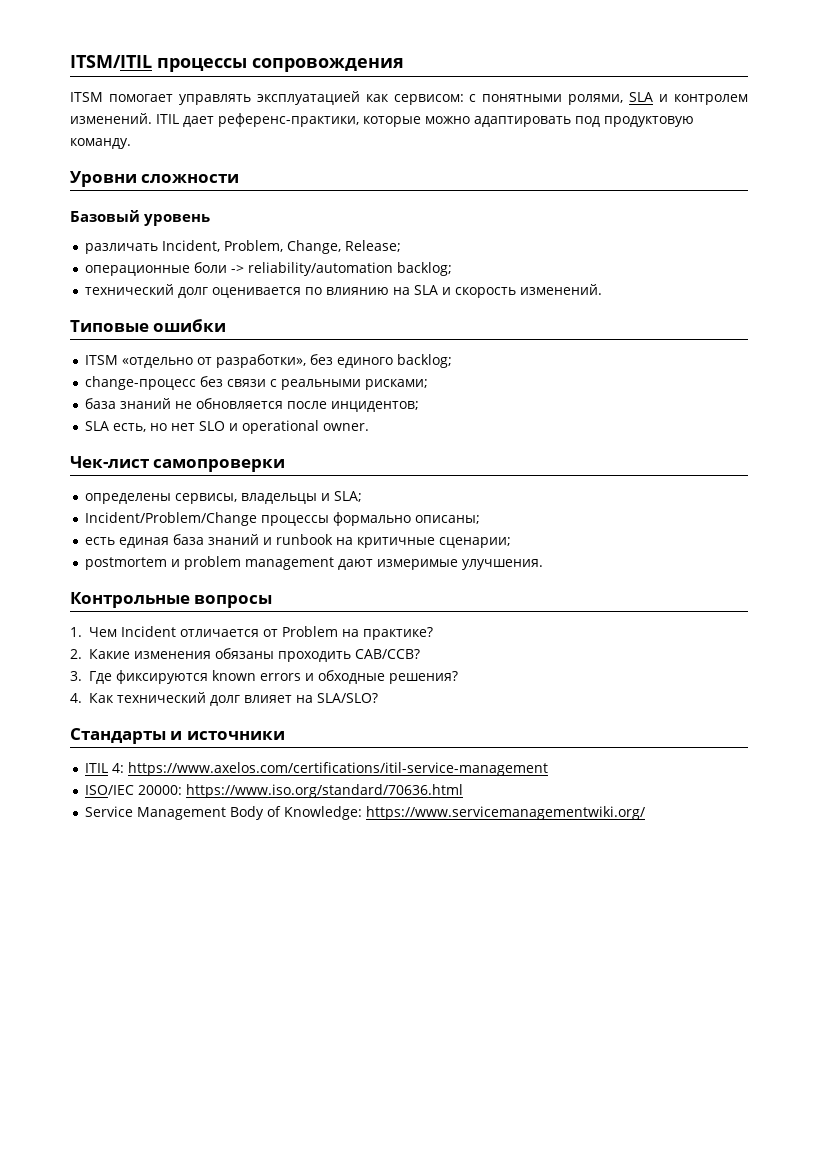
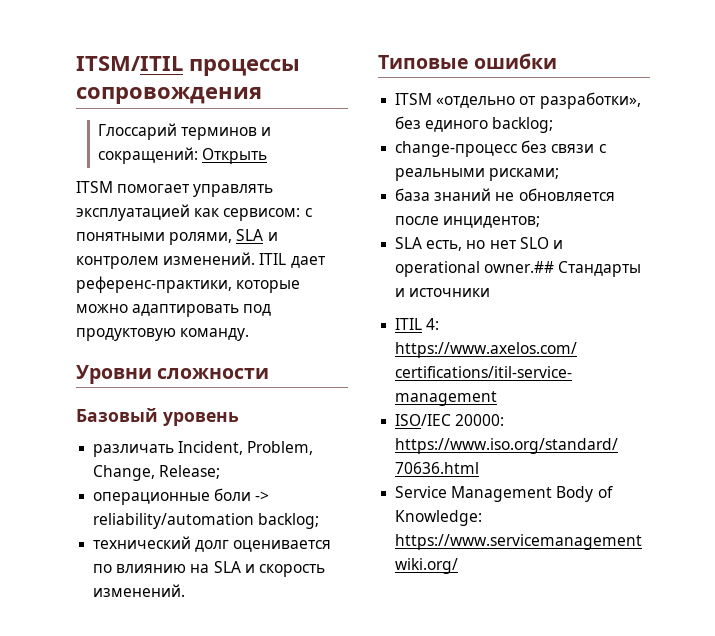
(404, 65) none -> [98,123,272,140] [98,147,268,164] // Глоссарий терминов и сокращений: Открыть
[323,423,370,431] [70,456,286,472] [85,491,363,504] [85,512,481,526] [85,534,512,548] [85,556,544,570] [70,592,273,608] [70,626,433,640] [70,648,420,662] [70,670,458,684] [70,692,378,706] owner. // Чек-лист самопроверки // определены сервисы, владельцы и SLA; // Incident/Problem/Change процессы формально описаны; // есть единая база знаний и runbook на критичные сценарии; // postmortem и problem management дают измеримые улучшения. // Контрольные вопросы // 1. Чем Incident отличается от Problem на практике? // 2. Какие изменения обязаны проходить CAB/CCB? // 3. Где фиксируются known errors и обходные решения? // 4. Как технический долг влияет на SLA/SLO? // -> [484,261,555,273] owner.##

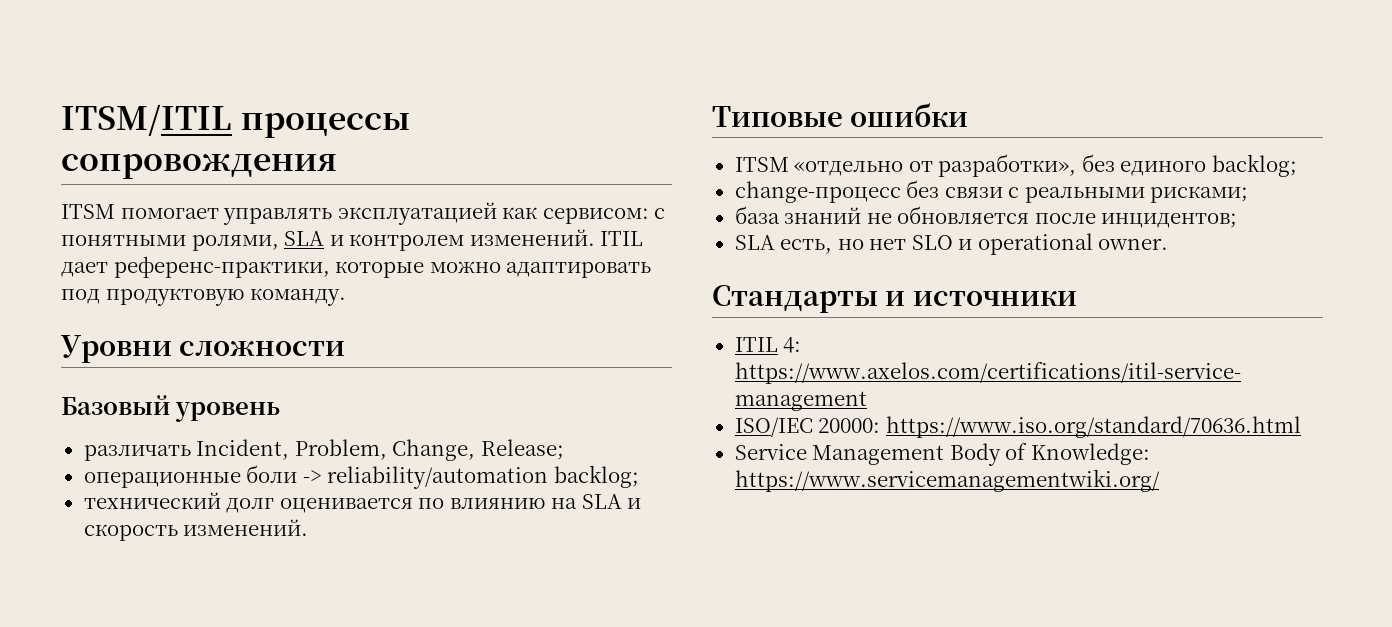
[98,123,272,140] [98,147,268,164] // Глоссарий терминов и сокращений: Открыть -> (337, 166) none
[484,261,555,273] owner.## -> [1098,238,1169,250] owner. //

